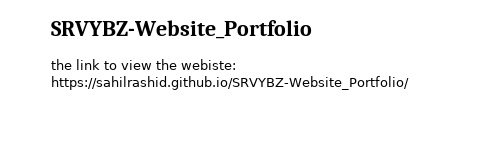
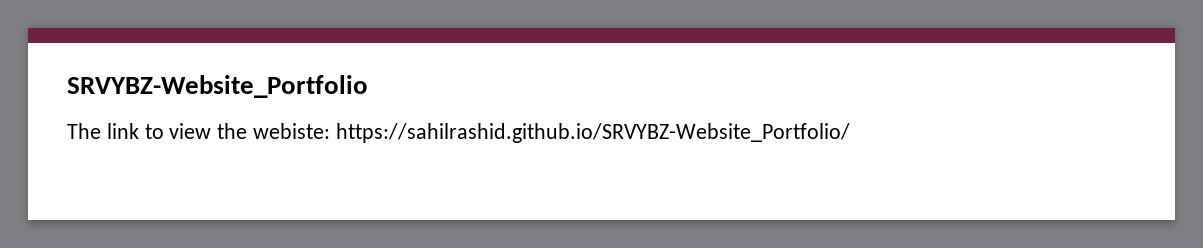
[51,59,72,70] the -> [67,123,101,139] The

